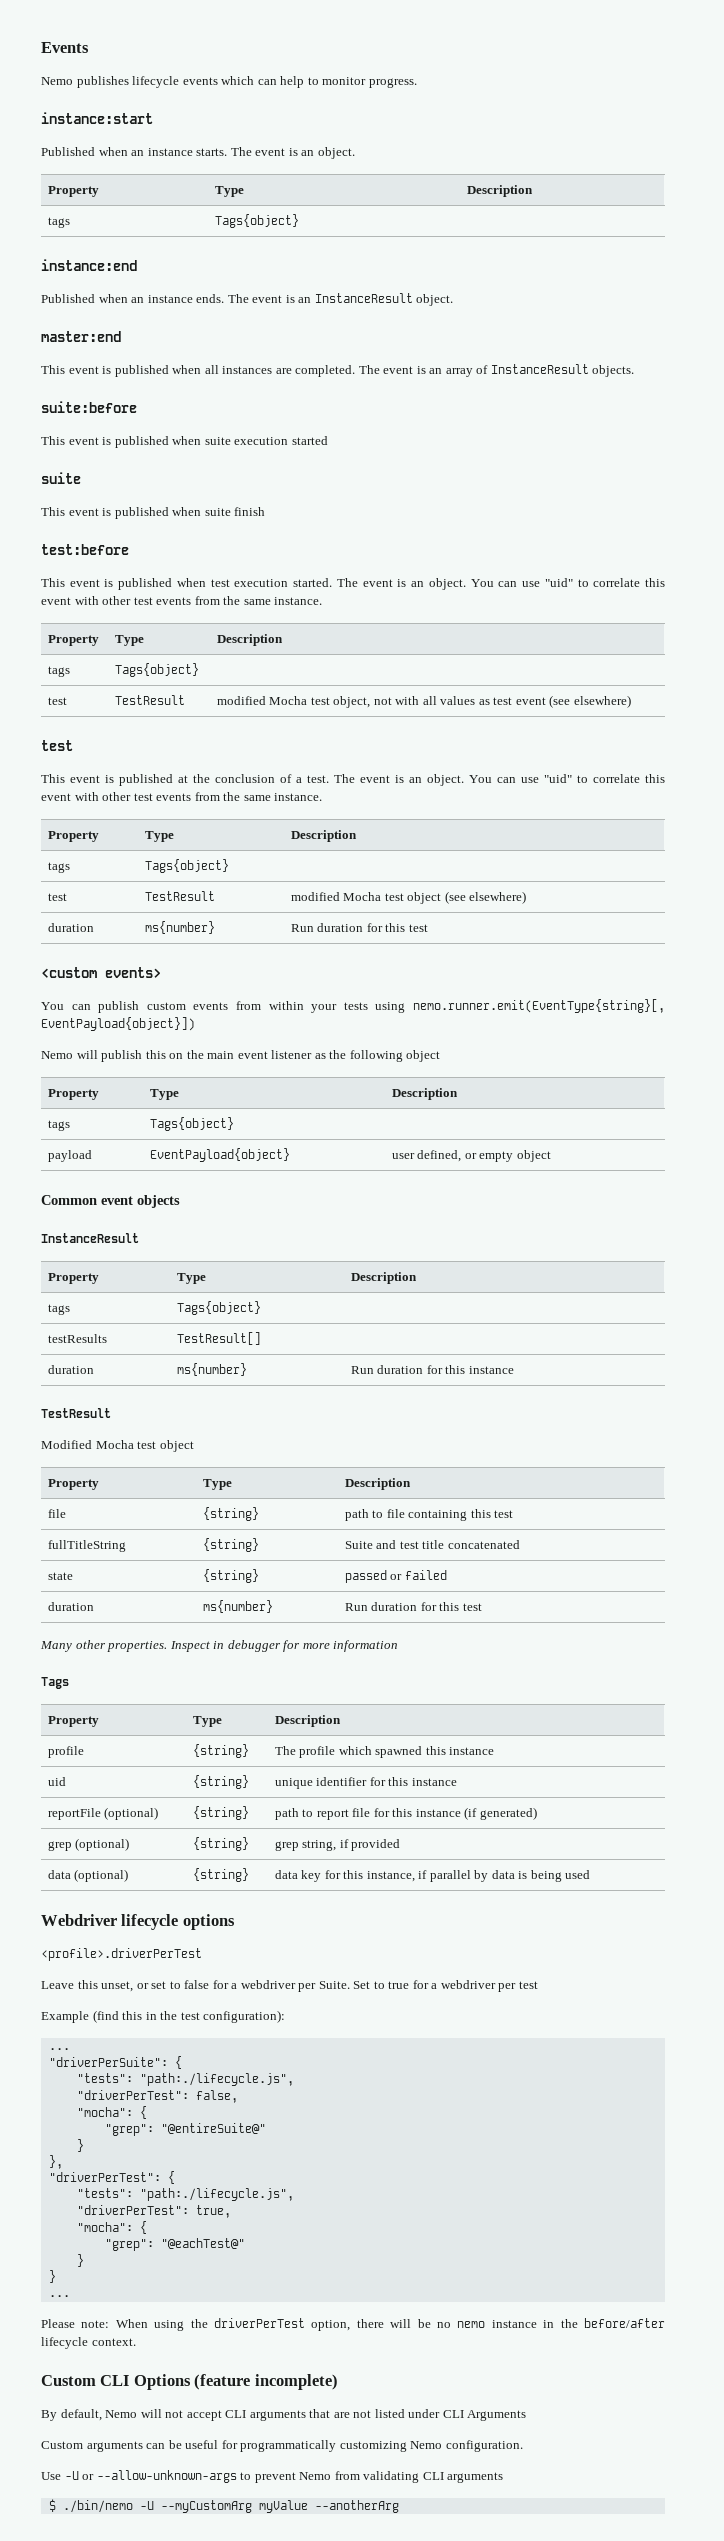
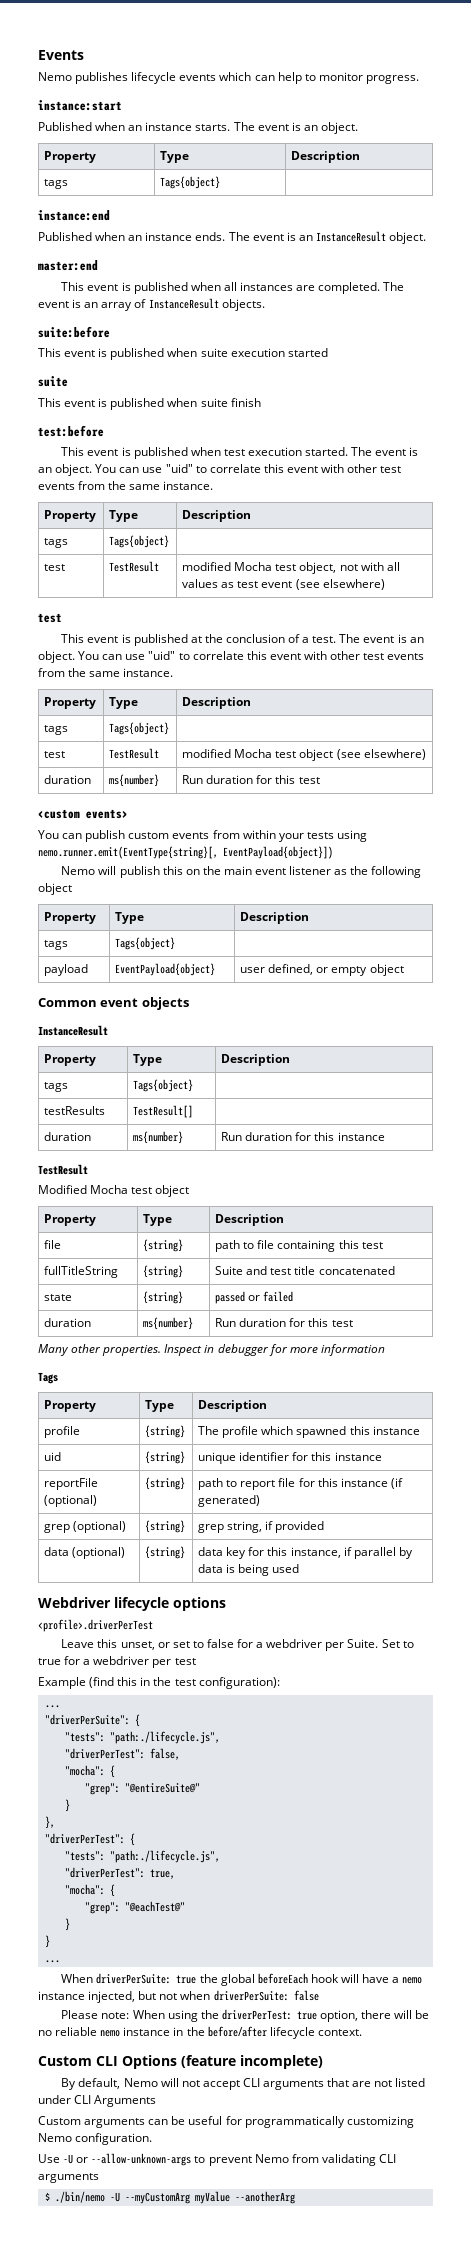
(70, 2296) none -> [61,1973,423,1986] [38,1990,319,2003] // When driverPerSuite: true the global beforeEach hook will have a nemo instance injected, but not when driverPerSuite: false
[214,2318,305,2328] driverPerTest -> [221,2009,317,2020] driverPerTest: true
(451, 2325) none -> [55,2027,98,2036] reliable

